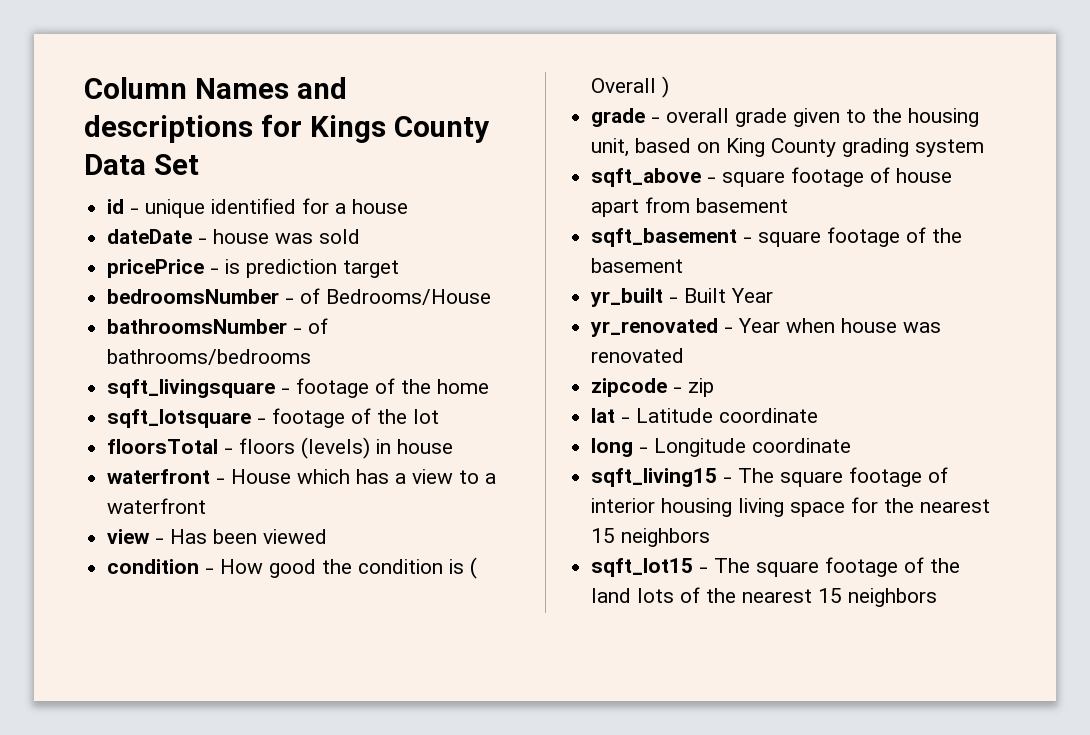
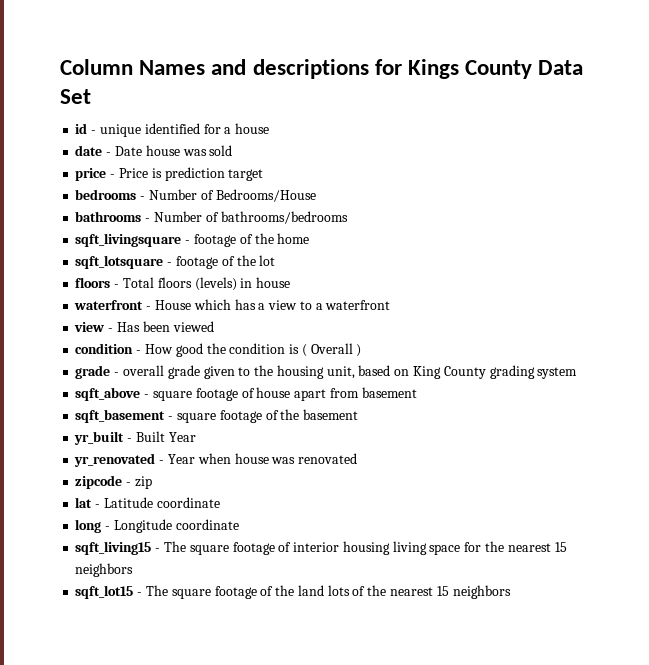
[107,229,208,244] dateDate - -> [75,145,142,156] date - Date
[107,259,220,278] pricePrice - -> [75,168,148,181] price - Price
[107,289,295,304] bedroomsNumber - -> [75,189,197,200] bedrooms - Number
[107,319,303,334] bathroomsNumber - -> [75,211,202,222] bathrooms - Number
[107,439,234,454] floorsTotal - -> [75,277,154,288] floors - Total

